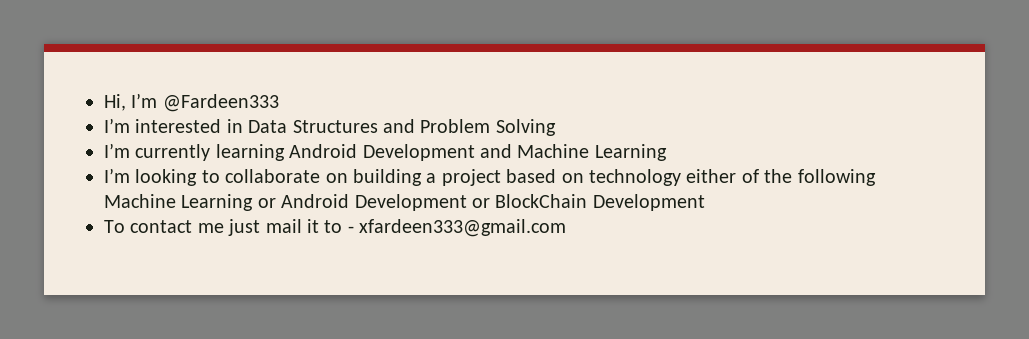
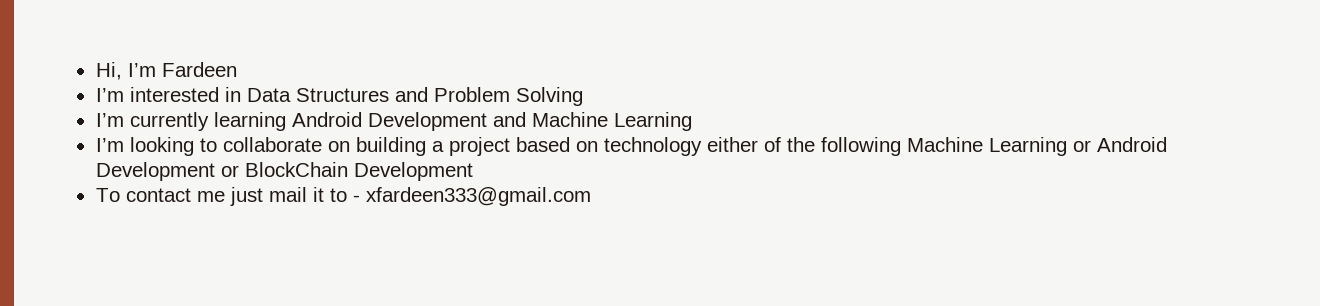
[162,94,279,112] @Fardeen333 -> [161,62,237,77] Fardeen

